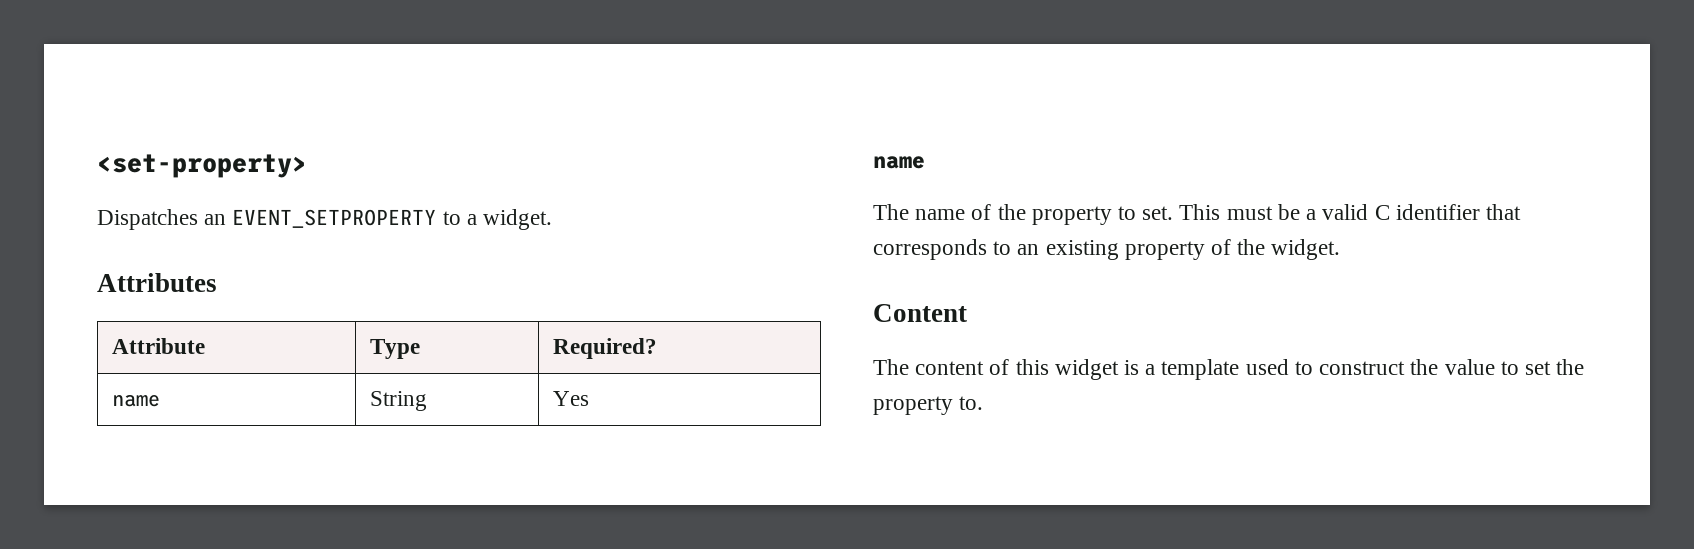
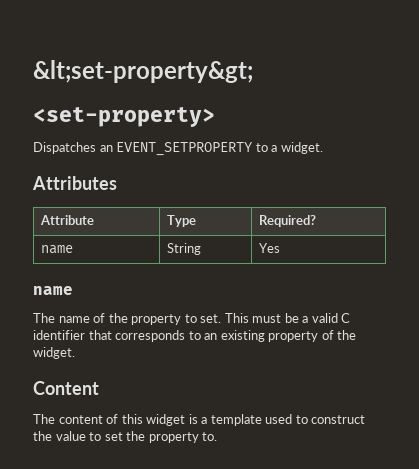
(97, 166) none -> [33,60,253,83] &lt;set-property&gt; //

